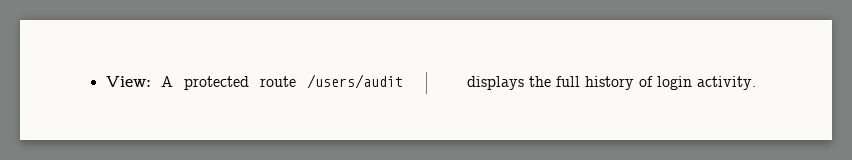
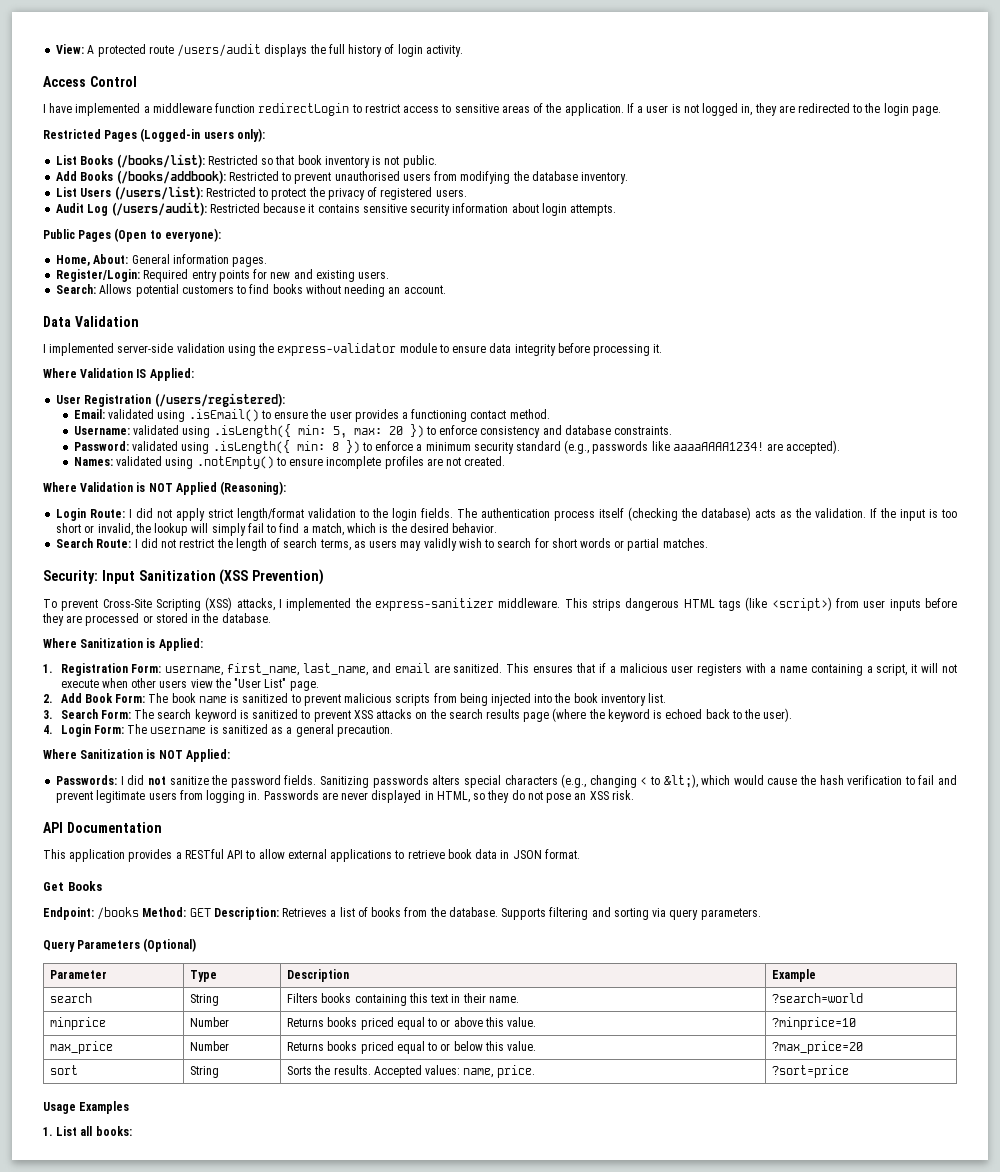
(756, 83) none -> [43,76,137,87] [43,103,941,116] [43,128,265,142] [56,154,437,168] [56,170,629,184] [56,186,467,200] [56,202,617,216] [43,228,221,242] [56,254,268,267] [56,269,390,282] [56,284,446,297] [43,316,139,327] [43,343,663,356] [43,368,194,381] [56,393,285,407] [73,409,550,422] [73,424,672,438] [73,440,841,454] [73,456,506,469] [43,481,287,495] [56,507,957,521] [56,523,498,536] [56,538,708,551] [43,569,325,585] [43,597,958,611] [42,613,271,626] [43,638,203,651] [43,663,958,676] [60,678,319,691] [43,693,667,706] [43,708,793,722] [43,724,393,737] [43,749,230,762] [56,774,958,788] [56,790,634,803] [43,822,162,833] [43,849,580,862] [43,881,102,891] [43,907,761,920] [43,938,197,952] [50,970,108,979] [190,970,218,982] [287,969,350,982] [772,969,817,982] [50,993,93,1003] [190,994,220,1006] [287,993,519,1006] [772,993,864,1003] [50,1017,107,1030] [190,1017,230,1027] [287,1017,537,1030] [772,1017,857,1030] [50,1041,114,1054] [190,1041,230,1051] [287,1041,537,1054] [772,1041,864,1054] [50,1065,79,1075] [190,1066,220,1078] [287,1065,535,1078] [772,1065,850,1078] [43,1101,130,1114] [43,1126,132,1136] // Access Control // I have implemented a middleware function redirectLogin to restrict access to sensitive areas of the application. If a user is not logged in, they are redirected to the login page. // Restricted Pages (Logged-in users only): // List Books (/books/list): Restricted so that book inventory is not public. // Add Books (/books/addbook): Restricted to prevent unauthorised users from modifying the database inventory. // List Users (/users/list): Restricted to protect the privacy of registered users. // Audit Log (/users/audit): Restricted because it contains sensitive security information about login attempts. // Public Pages (Open to everyone): // Home, About: General information pages. // Register/Login: Required entry points for new and existing users. // Search: Allows potential customers to find books without needing an account. // Data Validation // I implemented server-side validation using the express-validator module to ensure data integrity before processing it. // Where Validation IS Applied: // User Registration (/users/registered): // Email: validated using .isEmail() to ensure the user provides a functioning contact method. // Username: validated using .isLength({ min: 5, max: 20 }) to enforce consistency and database constraints. // Password: validated using .isLength({ min: 8 }) to enforce a minimum security standard (e.g., passwords like aaaaAAAA1234! are accepted). // Names: validated using .notEmpty() to ensure incomplete profiles are not created. // Where Validation is NOT Applied (Reasoning): // Login Route: I did not apply strict length/format validation to the login fields. The authentication process itself (checking the database) acts as the validation. If the input is too short or invalid, the lookup will simply fail to find a match, which is the desired behavior. // Search Route: I did not restrict the length of search terms, as users may validly wish to search for short words or partial matches. // Security: Input Sanitization (XSS Prevention) // To prevent Cross-Site Scripting (XSS) attacks, I implemented the express-sanitizer middleware. This strips dangerous HTML tags (like <script>) from user inputs before they are processed or stored in the database. // Where Sanitization is Applied: // 1. Registration Form: username, first_name, last_name, and email are sanitized. This ensures that if a malicious user registers with a name containing a script, it will not execute when other users view the "User List" page. // 2. Add Book Form: The book name is sanitized to prevent malicious scripts from being injected into the book inventory list. // 3. Search Form: The search keyword is sanitized to prevent XSS attacks on the search results page (where the keyword is echoed back to the user). // 4. Login Form: The username is sanitized as a general precaution. // Where Sanitization is NOT Applied: // Passwords: I did not sanitize the password fields. Sanitizing passwords alters special characters (e.g., changing < to &lt;), which would cause the hash verification to fail and prevent legitimate users from logging in. Passwords are never displayed in HTML, so they do not pose an XSS risk. // API Documentation // This application provides a RESTful API to allow external applications to retrieve book data in JSON format. // Get Books // Endpoint: /books Method: GET Description: Retrieves a list of books from the database. Supports filtering and sorting via query parameters. // Query Parameters (Optional) // Parameter | Type | Description | Example // search | String | Filters books containing this text in their name. | ?search=world // minprice | Number | Returns books priced equal to or above this value. | ?minprice=10 // max_price | Number | Returns books priced equal to or below this value. | ?max_price=20 // sort | String | Sorts the results. Accepted values: name, price. | ?sort=price // Usage Examples // 1. List all books:

